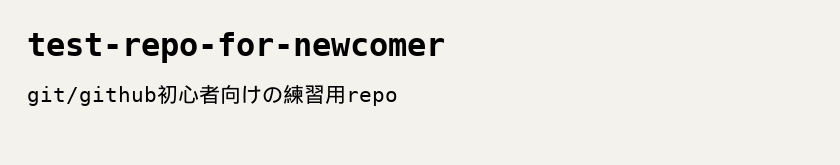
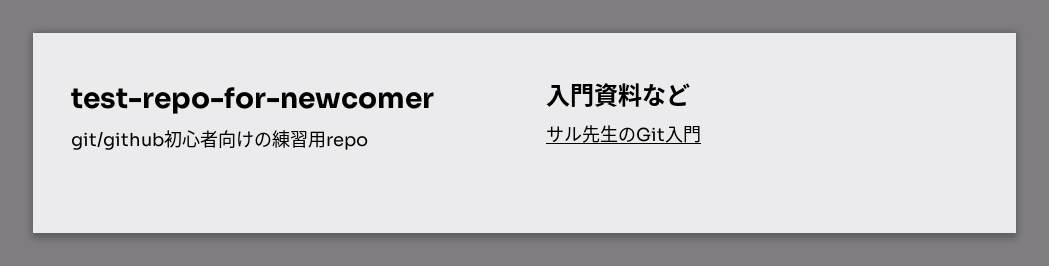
(398, 98) none -> [546,83,690,107] [546,125,701,143] // 入門資料など // サル先生のGit入門

